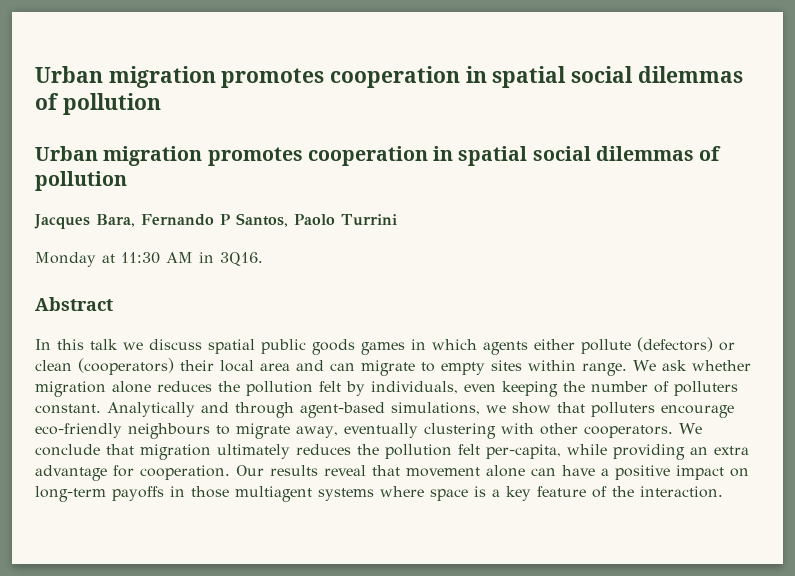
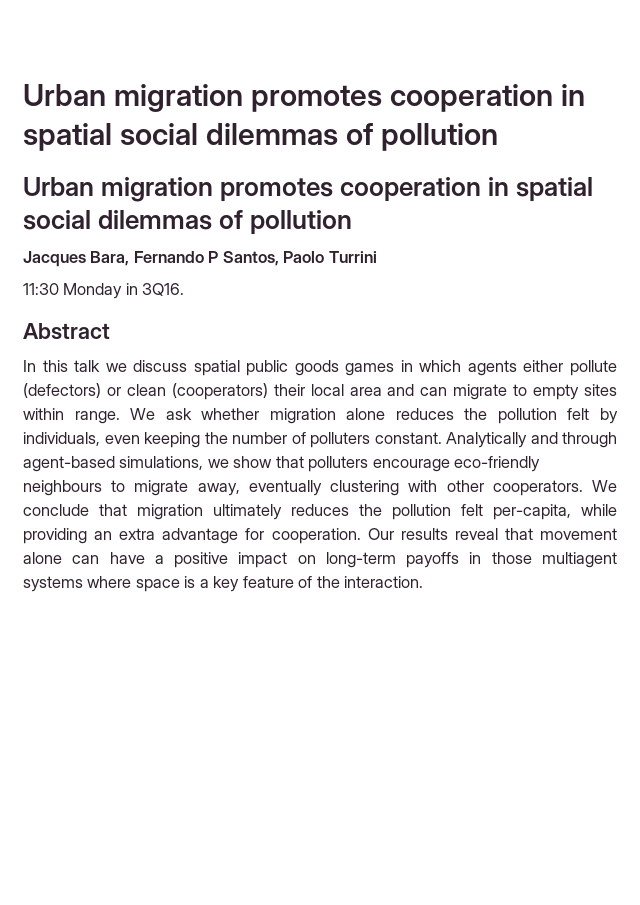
[35,252,193,267] Monday at 11:30 AM -> [23,283,123,299] 11:30 Monday

